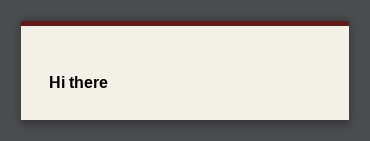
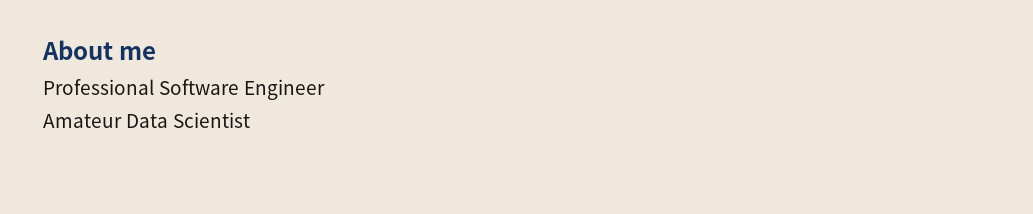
[49,76,109,88] Hi there -> [42,40,157,60] [43,79,326,100] [43,112,251,128] About me // Professional Software Engineer // Amateur Data Scientist

